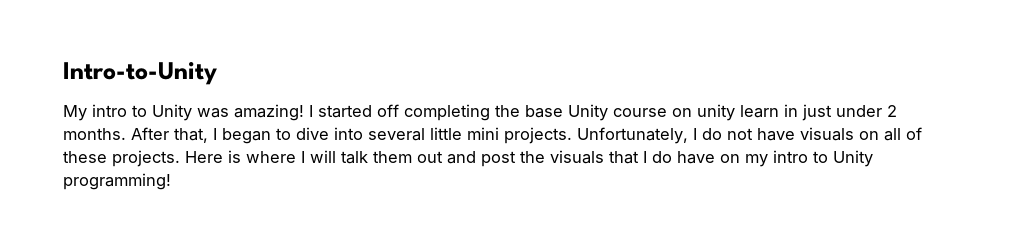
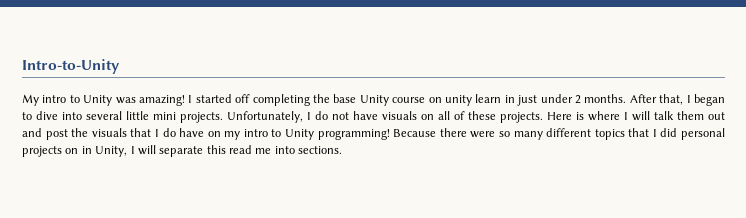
(171, 181) none -> [393,128,726,140] [22,145,343,157] Because there were so many different topics that I did personal projects on in Unity, I will separate this read me into sections.

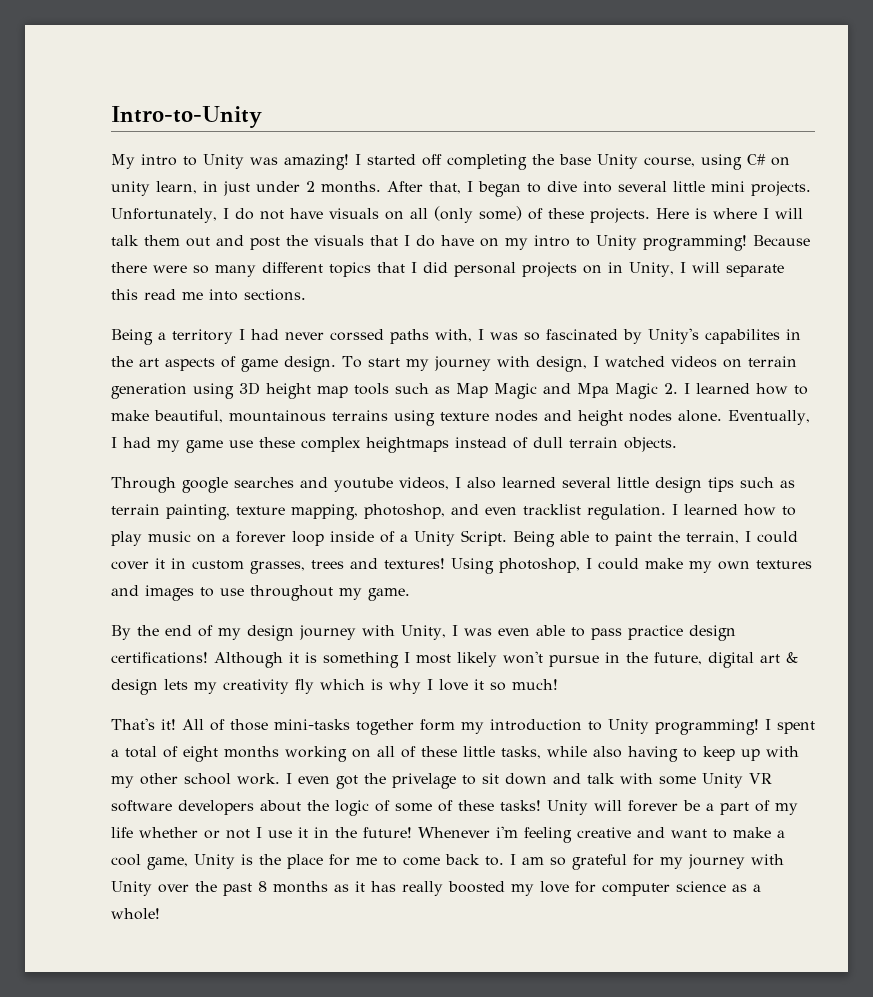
[392,97,426,103] course -> [644,154,766,170] course, using C#
[475,94,502,103] learn -> [156,181,197,194] learn,
(450, 115) none -> [433,206,522,223] (only some)
(343, 150) none -> [111,328,801,345] [111,356,797,372] [111,382,808,399] [111,410,810,426] [111,437,677,453] [111,477,795,493] [111,504,796,520] [111,530,798,547] [111,558,812,574] [111,585,410,601] [111,625,736,641] [111,651,798,668] [111,679,558,695] [111,718,815,735] [111,746,799,762] [111,773,772,789] [111,800,798,816] [111,826,785,843] [111,854,784,870] [111,881,761,896] [111,908,160,920] // Being a territory I had never corssed paths with, I was so fascinated by Unity's capabilites in the art aspects of game design. To start my journey with design, I watched videos on terrain generation using 3D height map tools such as Map Magic and Mpa Magic 2. I learned how to make beautiful, mountainous terrains using texture nodes and height nodes alone. Eventually, I had my game use these complex heightmaps instead of dull terrain objects. // Through google searches and youtube videos, I also learned several little design tips such as terrain painting, texture mapping, photoshop, and even tracklist regulation. I learned how to play music on a forever loop inside of a Unity Script. Being able to paint the terrain, I could cover it in custom grasses, trees and textures! Using photoshop, I could make my own textures and images to use throughout my game. // By the end of my design journey with Unity, I was even able to pass practice design certifications! Although it is something I most likely won't pursue in the future, digital art & design lets my creativity fly which is why I love it so much! // That's it! All of those mini-tasks together form my introduction to Unity programming! I spent a total of eight months working on all of these little tasks, while also having to keep up with my other school work. I even got the privelage to sit down and talk with some Unity VR software developers about the logic of some of these tasks! Unity will forever be a part of my life whether or not I use it in the future! Whenever i'm feeling creative and want to make a cool game, Unity is the place for me to come back to. I am so grateful for my journey with Unity over the past 8 months as it has really boosted my love for computer science as a whole!

